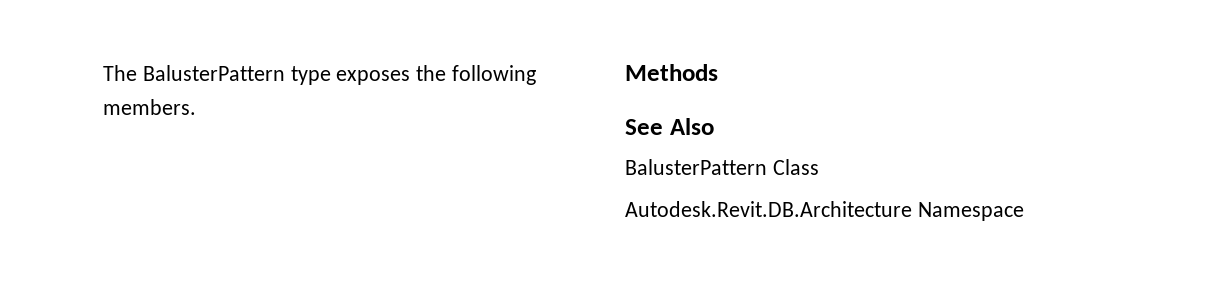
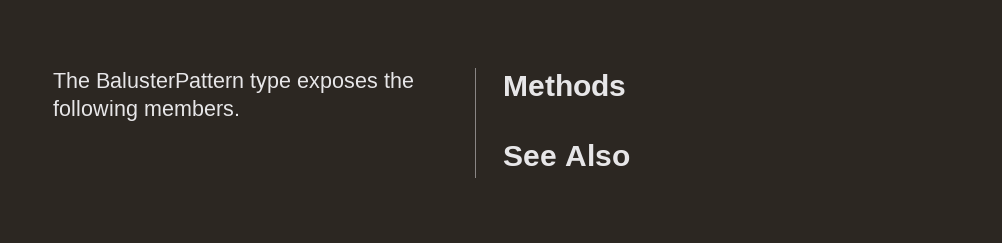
[625,159,819,175] [625,201,1024,221] // BalusterPattern Class // Autodesk.Revit.DB.Architecture Namespace -> (631, 155) none

